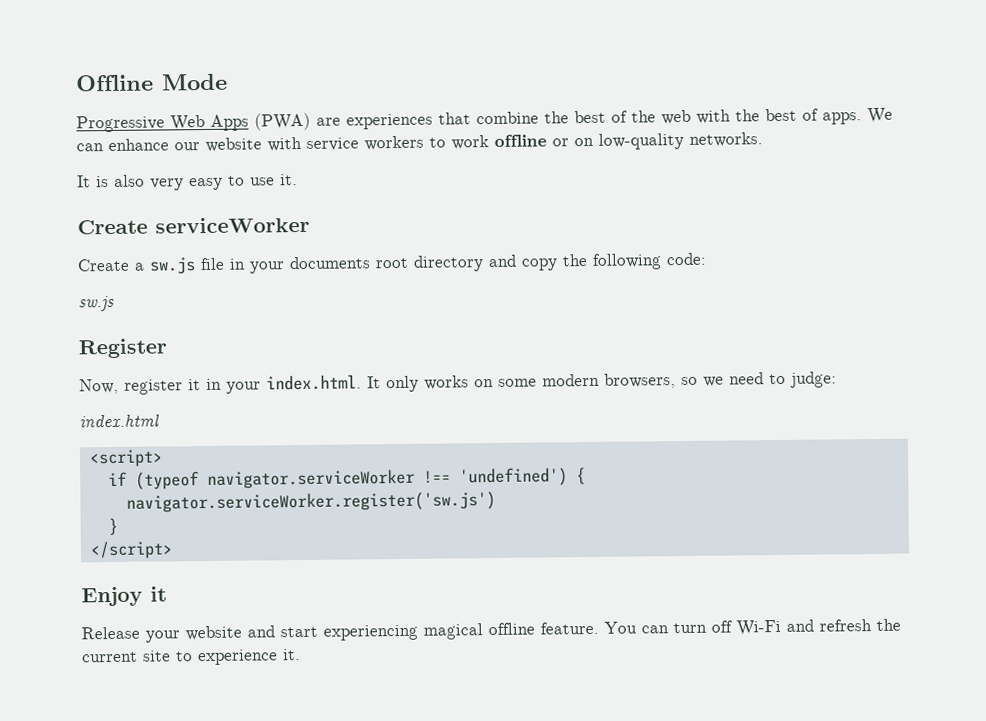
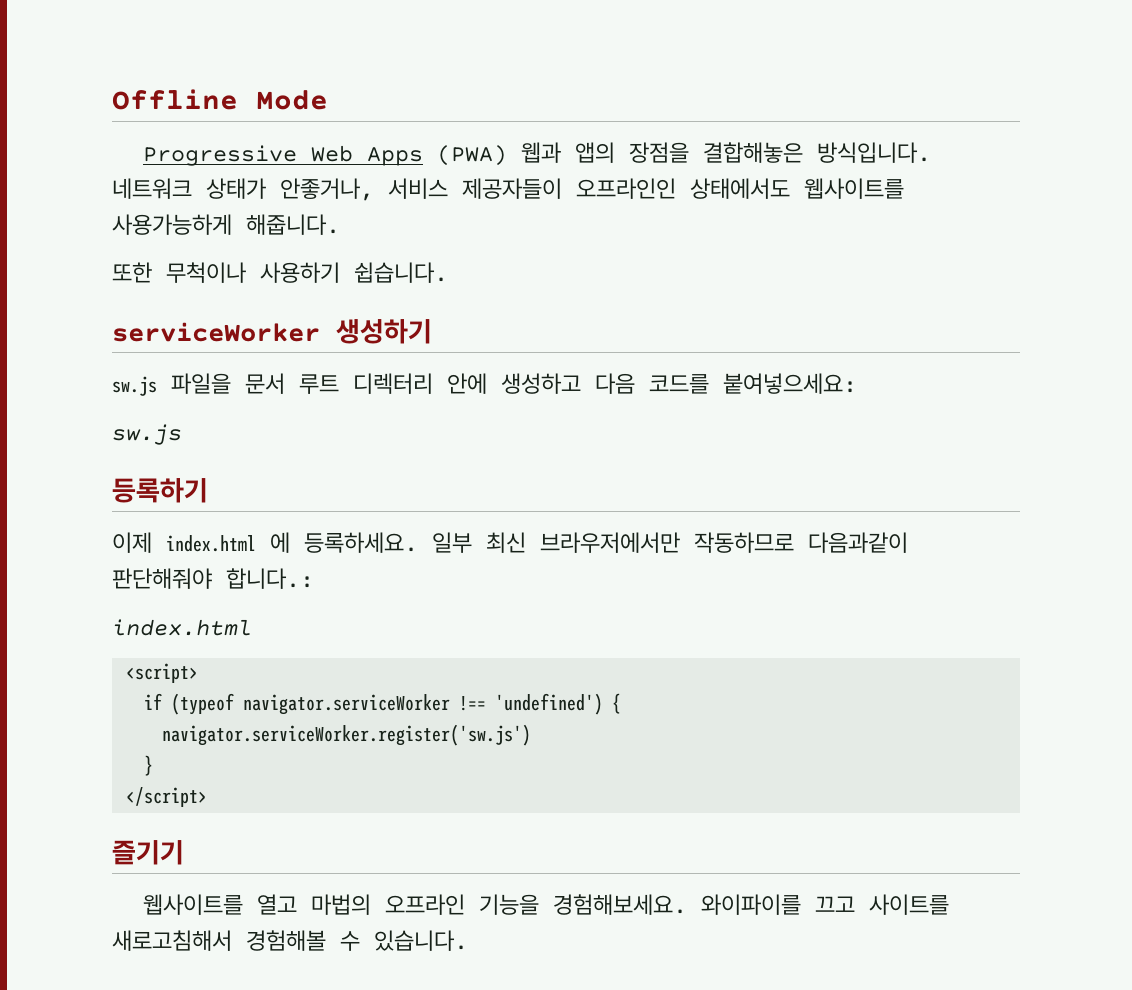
[316,107,893,130] [76,132,763,152] [77,174,298,191] [77,216,310,235] [77,252,707,275] [78,295,115,312] [78,338,167,359] [79,371,837,395] are experiences that combine the best of the web with the best of apps. We can enhance our website with service workers to work offline or on low-quality networks. // It is also very easy to use it. // Create serviceWorker // Create a sw.js file in your documents root directory and copy the following code: // sw.js // Register // Now, register it in your index.html. It only works on some modern browsers, so we need to judge: -> [521,142,932,163] [112,178,904,201] [112,214,340,235] [112,262,448,283] [112,319,432,344] [112,373,857,396] [112,424,182,445] [112,478,208,503] [112,532,908,553] [112,568,314,589] 웹과 앱의 장점을 결합해놓은 방식입니다. 네트워크 상태가 안좋거나, 서비스 제공자들이 오프라인인 상태에서도 웹사이트를 사용가능하게 해줍니다. // 또한 무척이나 사용하기 쉽습니다. // serviceWorker 생성하기 // sw.js 파일을 문서 루트 디렉터리 안에 생성하고 다음 코드를 붙여넣으세요: // sw.js // 등록하기 // 이제 index.html 에 등록하세요. 일부 최신 브라우저에서만 작동하므로 다음과같이 판단해줘야 합니다.:
[81,586,167,607] [81,618,901,643] [82,649,301,666] Enjoy it // Release your website and start experiencing magical offline feature. You can turn off Wi-Fi and refresh the current site to experience it. -> [112,840,184,865] [143,894,950,915] [112,930,468,951] 즐기기 // 웹사이트를 열고 마법의 오프라인 기능을 경험해보세요. 와이파이를 끄고 사이트를 새로고침해서 경험해볼 수 있습니다.

